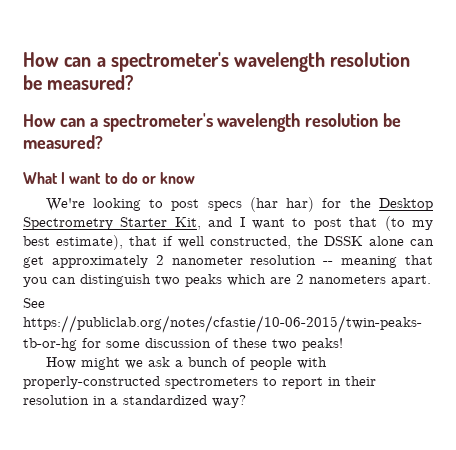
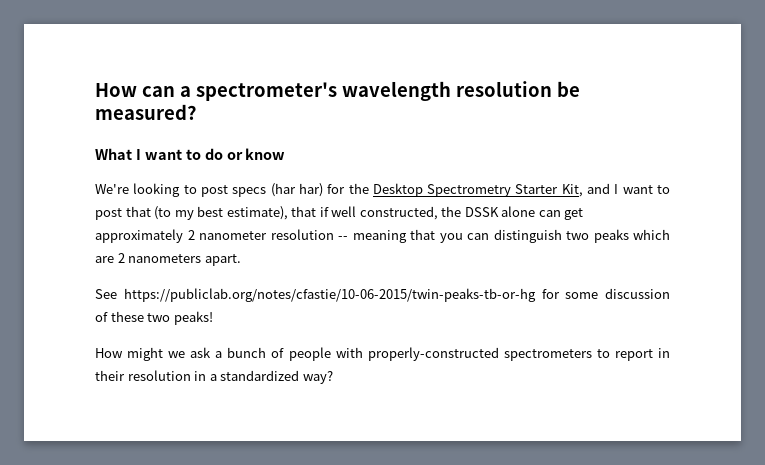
[23,52,411,72] [23,75,134,90] [23,113,402,132] [23,135,103,149] How can a spectrometer's wavelength resolution be measured? // How can a spectrometer's wavelength resolution be measured? -> [95,81,580,101] [95,104,197,120] How can a spectrometer's wavelength resolution be measured?

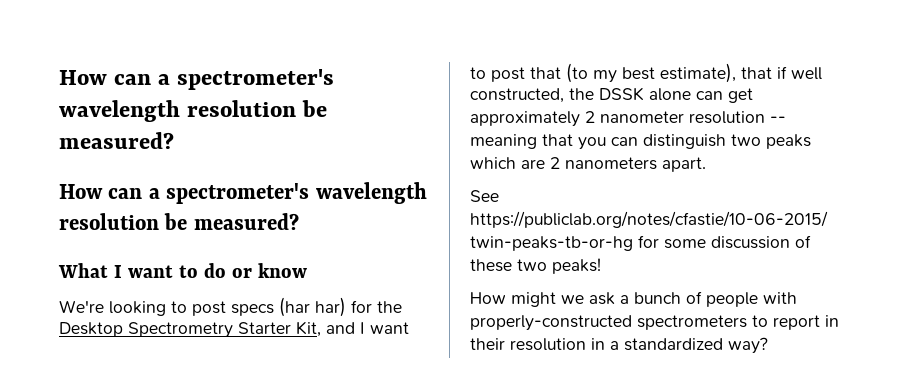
[95,81,580,101] [95,104,197,120] How can a spectrometer's wavelength resolution be measured? -> [59,69,334,90] [59,100,327,122] [59,132,174,149] [59,182,427,204] [59,213,299,230] How can a spectrometer's wavelength resolution be measured? // How can a spectrometer's wavelength resolution be measured?

